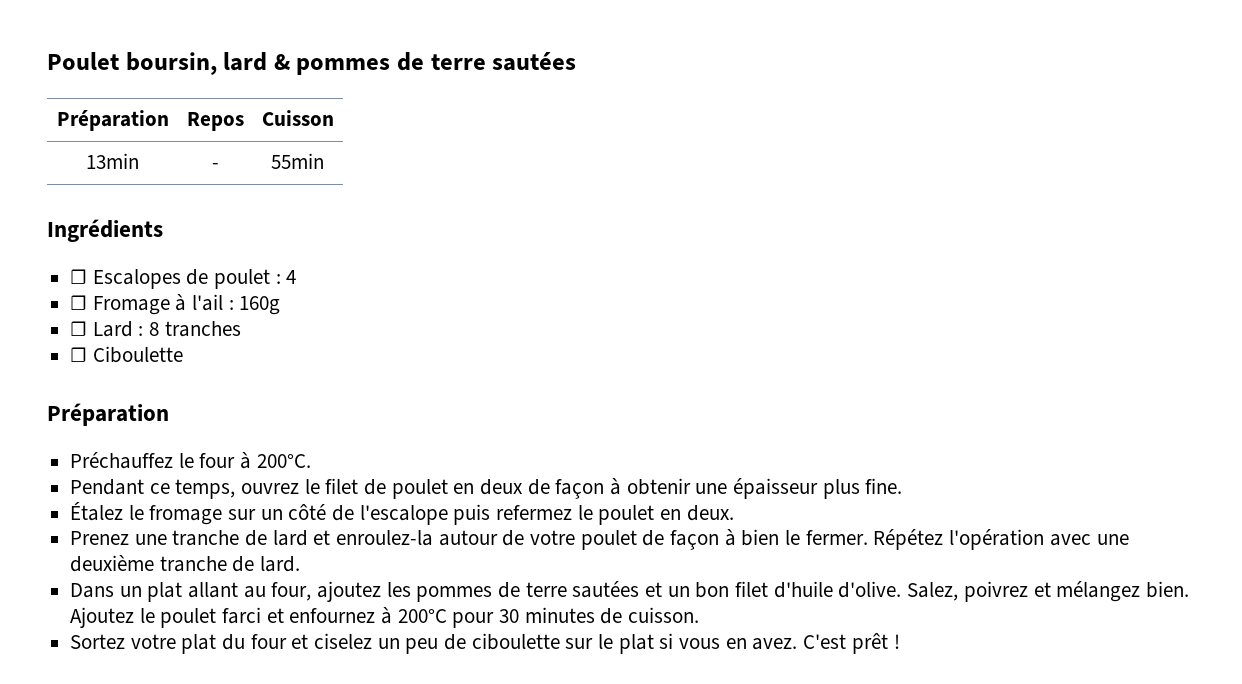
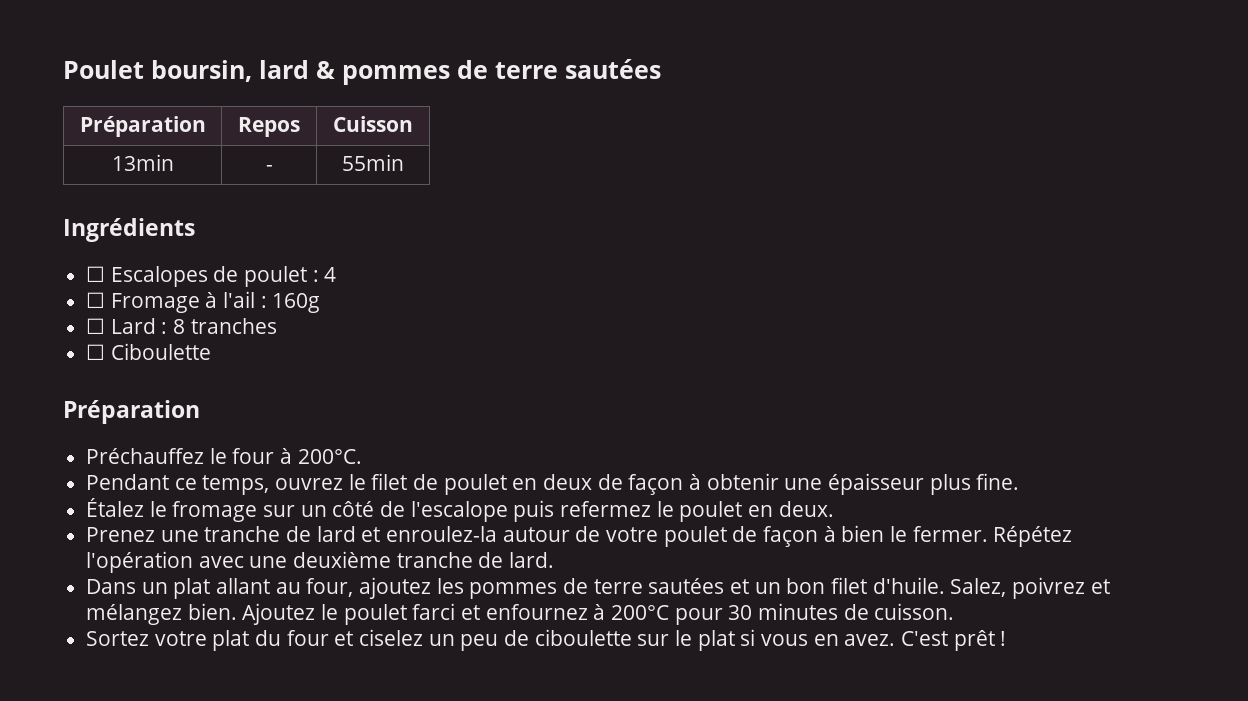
[773,581,902,598] d'huile d'olive. -> [872,577,945,594] d'huile.

